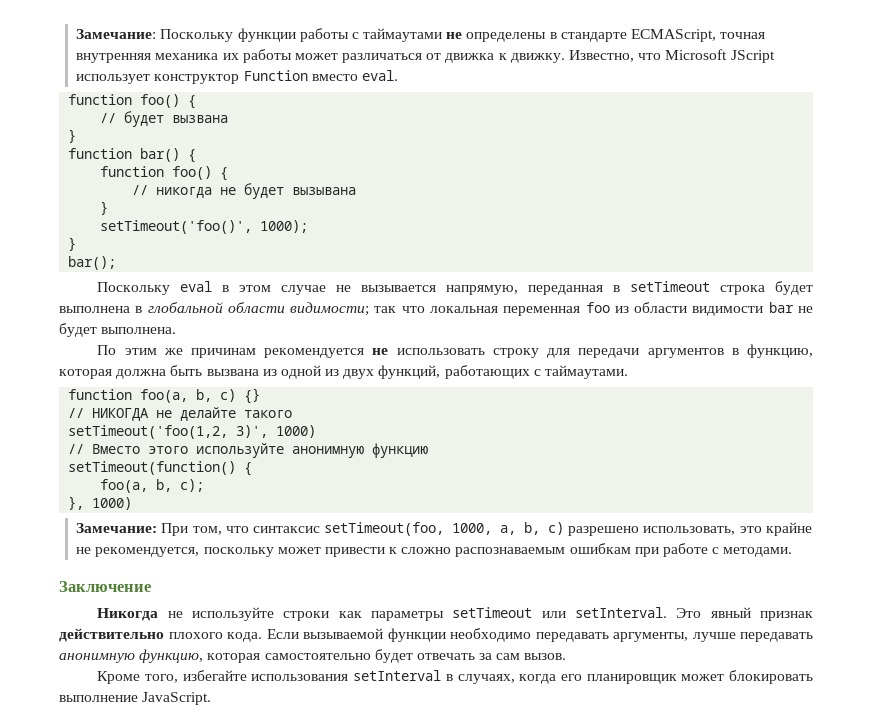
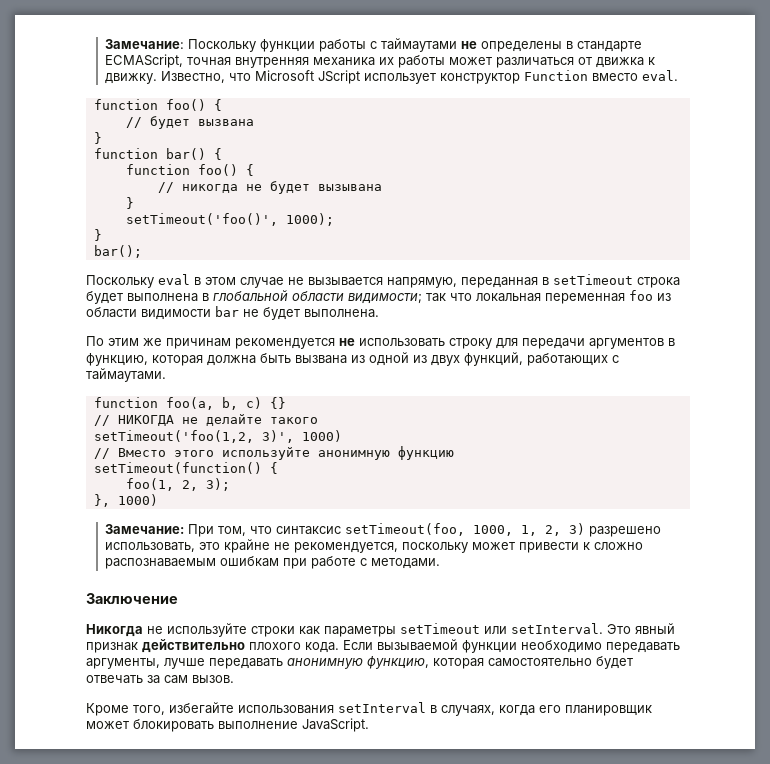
[100,479,205,493] foo(a, b, c); -> [125,478,230,491] foo(1, 2, 3);
[500,522,565,535] a, b, c) -> [521,523,586,536] 1, 2, 3)

